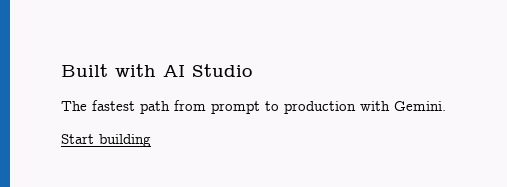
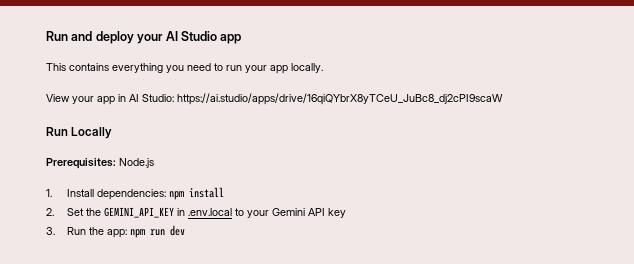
[61,64,252,77] [61,100,446,114] [61,134,151,147] Built with AI Studio // The fastest path from prompt to production with Gemini. // Start building -> [46,31,242,44] [46,63,323,74] [46,93,503,105] [46,127,113,139] [46,158,154,169] [46,187,224,200] [46,207,346,218] [46,225,185,238] Run and deploy your AI Studio app // This contains everything you need to run your app locally. // View your app in AI Studio: https://ai.studio/apps/drive/16qiQYbrX8yTCeU_JuBc8_dj2cPI9scaW // Run Locally // Prerequisites: Node.js // 1. Install dependencies: npm install // 2. Set the GEMINI_API_KEY in .env.local to your Gemini API key // 3. Run the app: npm run dev

